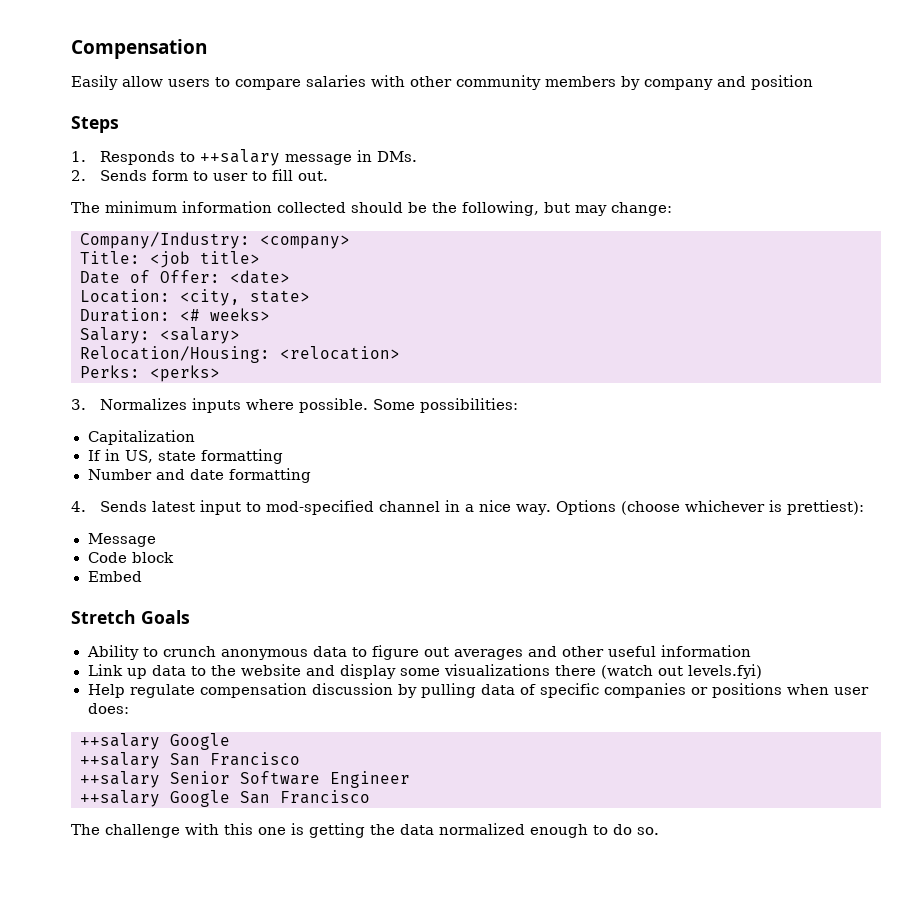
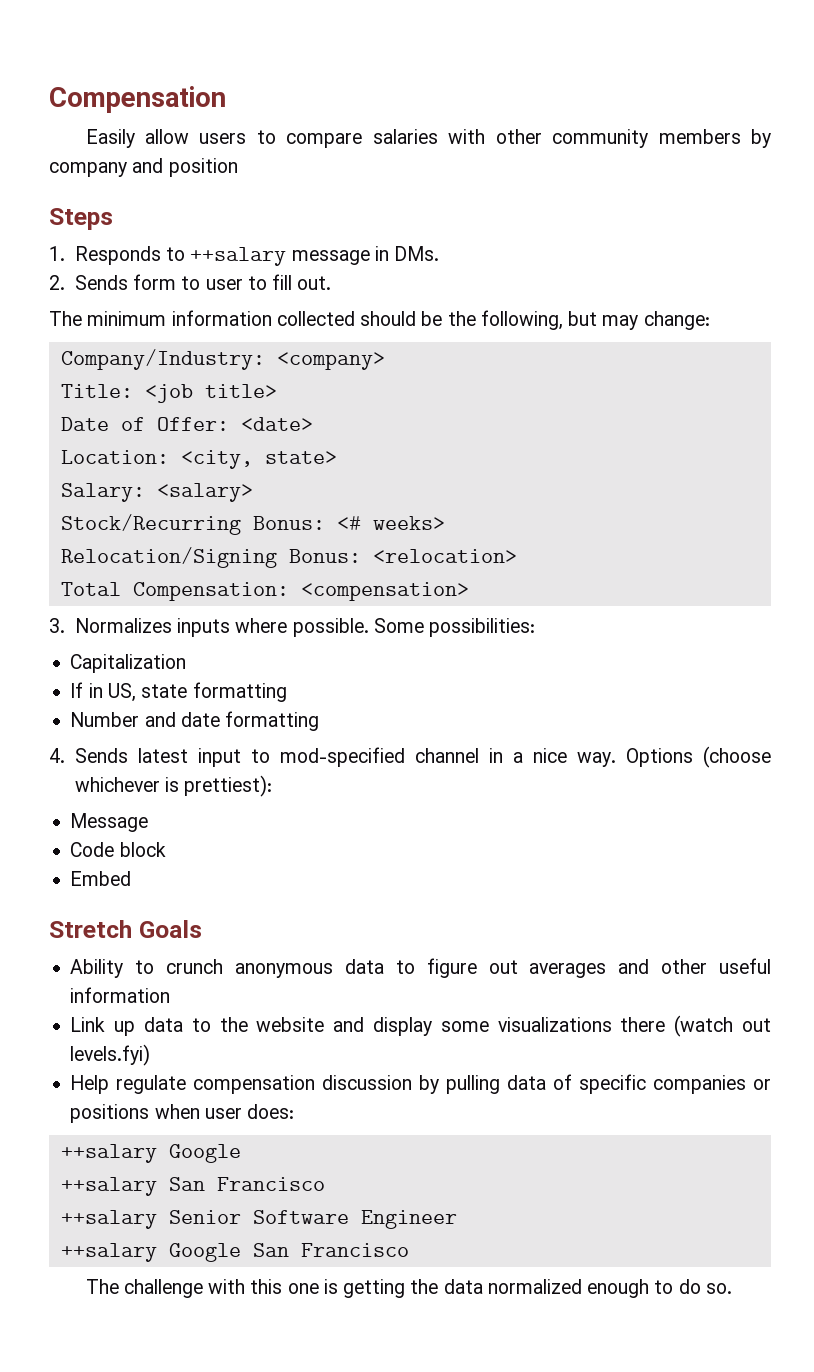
[80,308,270,322] [80,327,240,344] [80,346,400,363] [80,365,220,382] Duration: <# weeks> // Salary: <salary> // Relocation/Housing: <relocation> // Perks: <perks> -> [60,483,253,502] [60,514,445,535] [60,547,517,568] [60,582,469,601] Salary: <salary> // Stock/Recurring Bonus: <# weeks> // Relocation/Signing Bonus: <relocation> // Total Compensation: <compensation>

